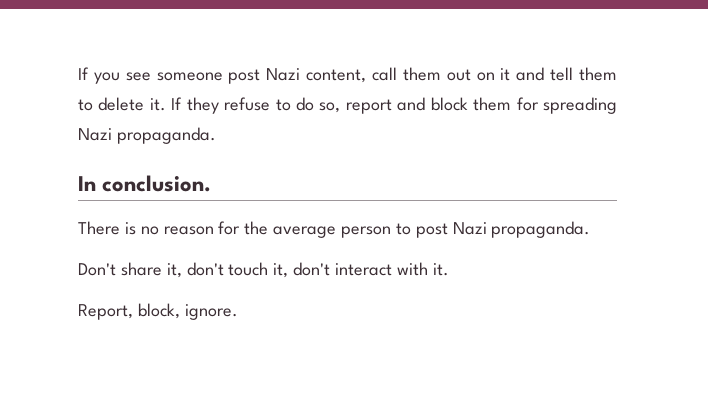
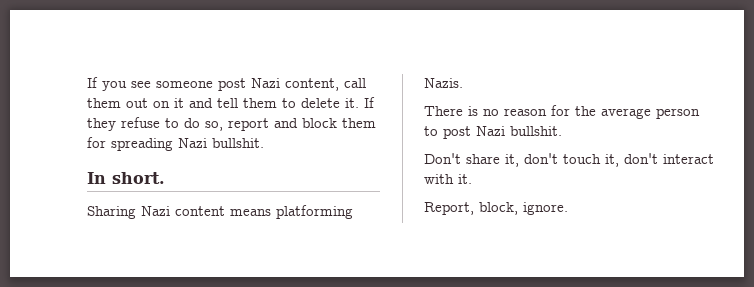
[116,127,216,144] propaganda. -> [212,138,264,148] bullshit.
[102,175,212,192] conclusion. -> [112,172,165,184] [87,205,353,219] [424,78,463,88] short. // Sharing Nazi content means platforming Nazis.
[491,221,591,238] propaganda. -> [510,126,562,136] bullshit.

